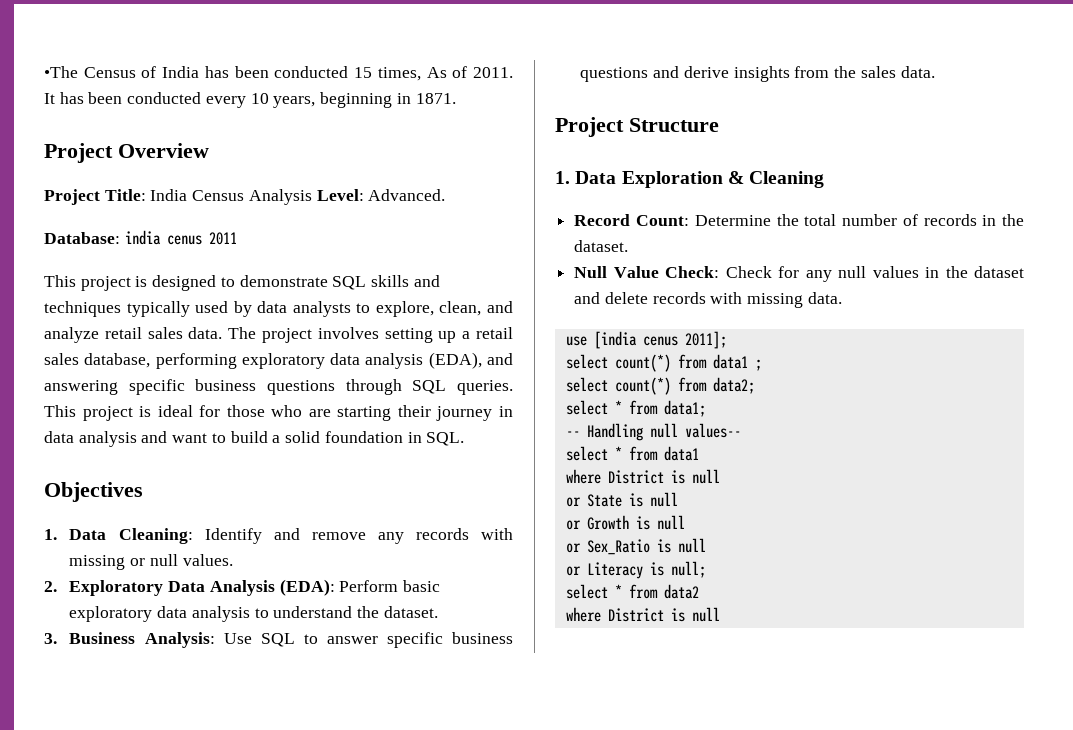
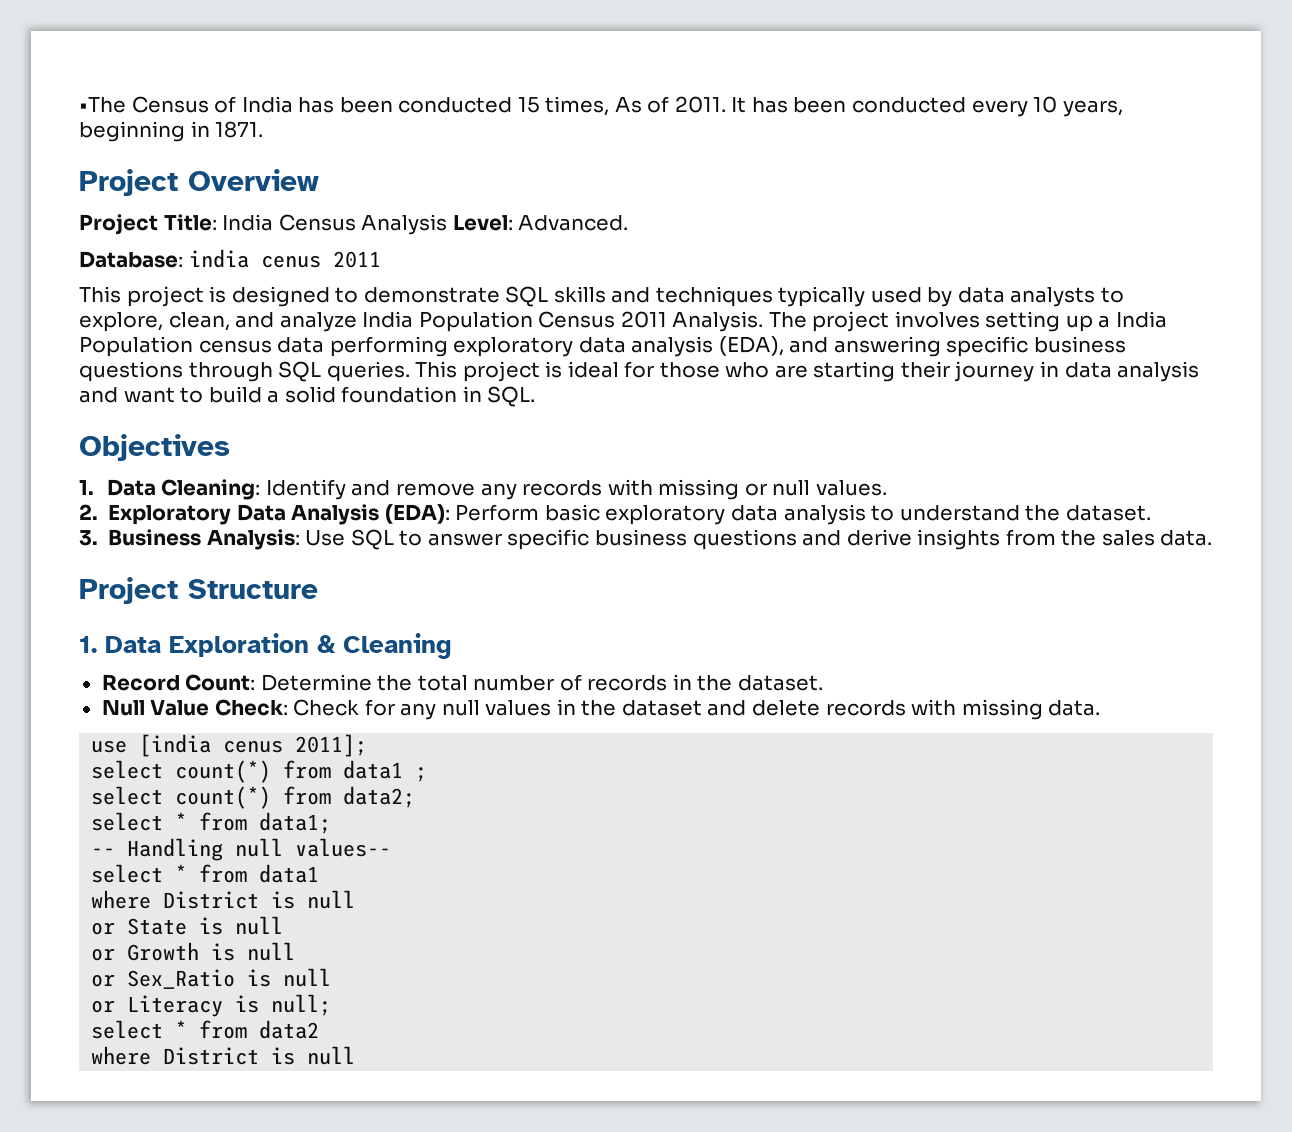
[104,327,223,339] retail sales data. -> [362,311,764,332] India Population Census 2011 Analysis.
[476,327,513,339] [44,353,151,368] retail sales database, -> [1116,311,1168,328] [79,336,325,357] India Population census data

